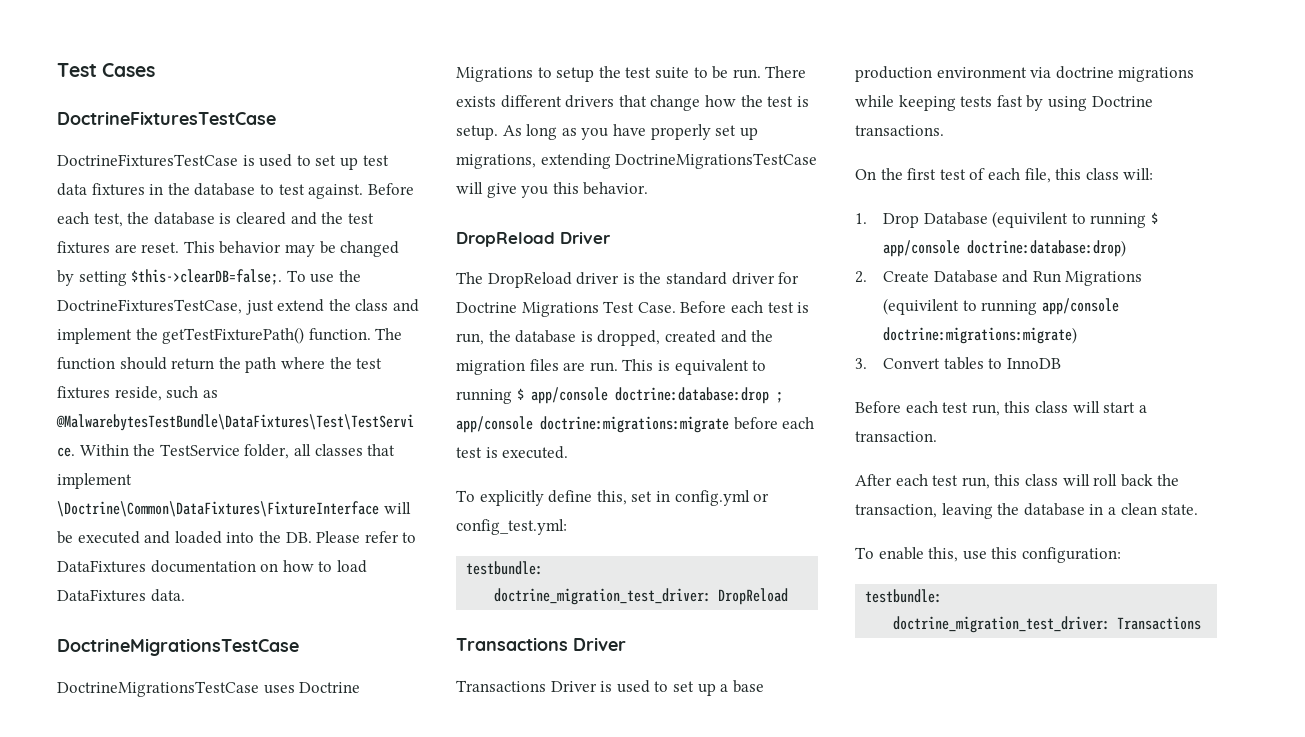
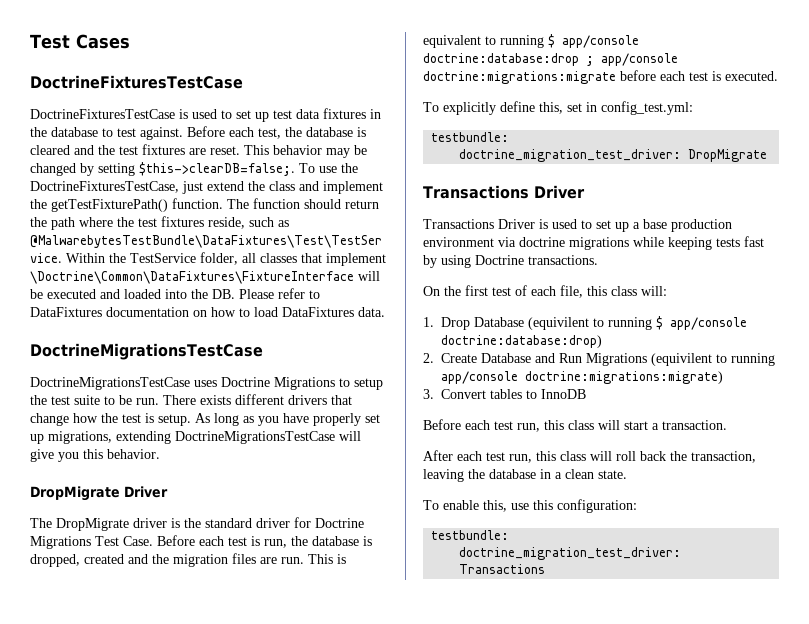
[456,232,555,247] DropReload -> [30,486,120,501] DropMigrate
[487,272,572,288] DropReload -> [56,518,129,531] DropMigrate
[674,490,770,506] config.yml or -> (597, 107) none
[718,588,789,605] DropReload -> [688,149,768,162] DropMigrate

